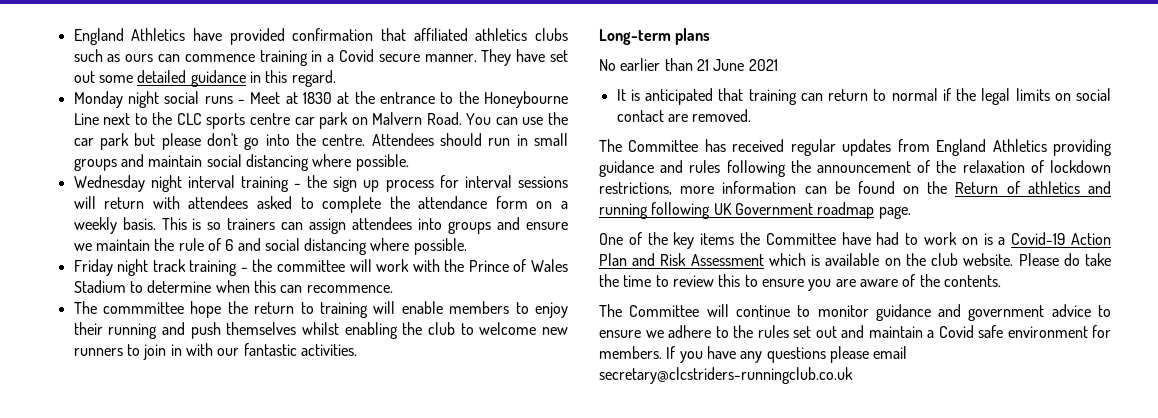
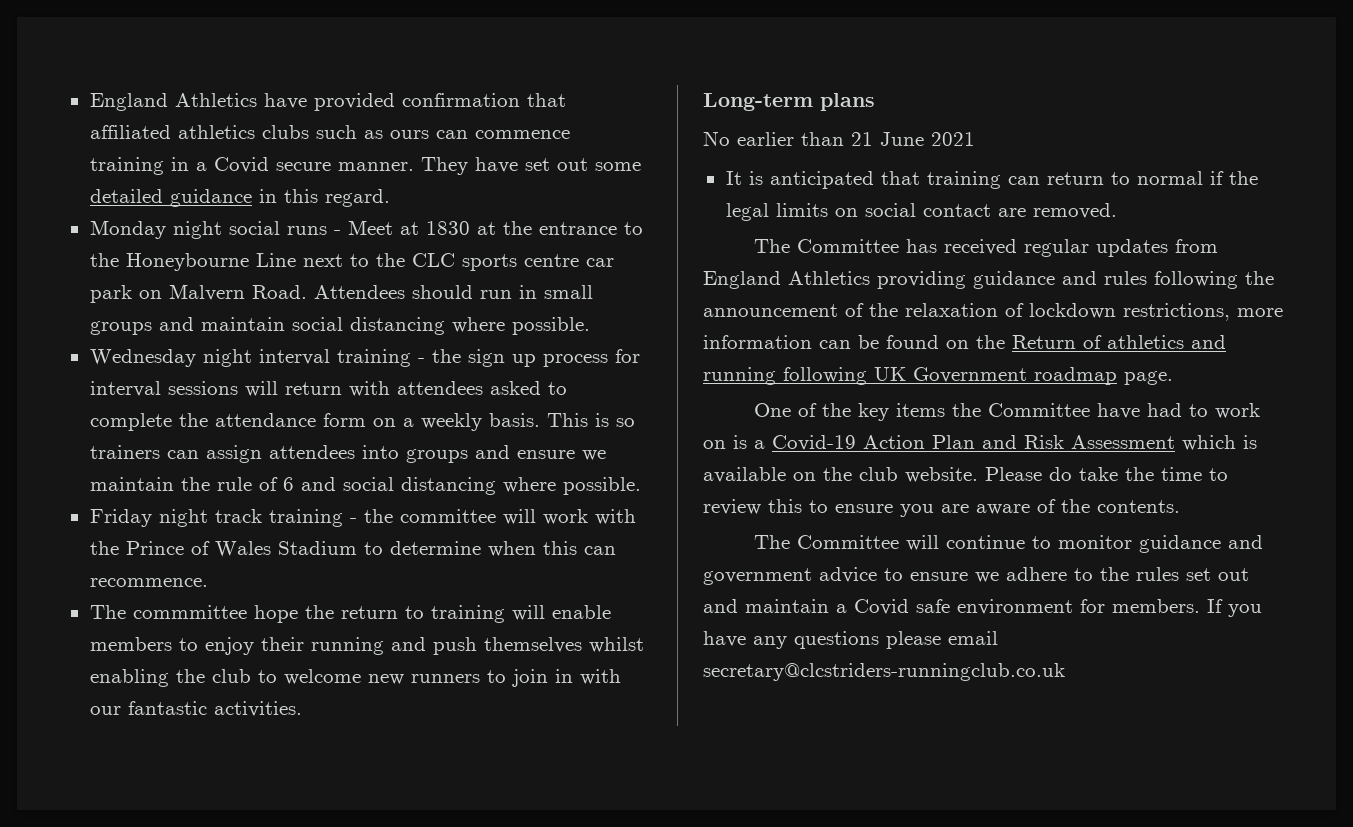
[466,112,568,125] [73,133,366,150] You can use the car park but please don't go into the centre. -> (307, 292) none

